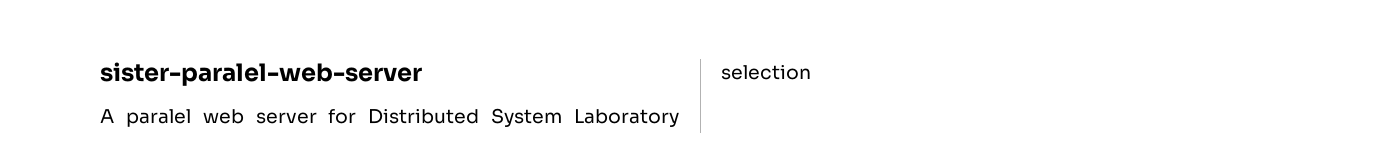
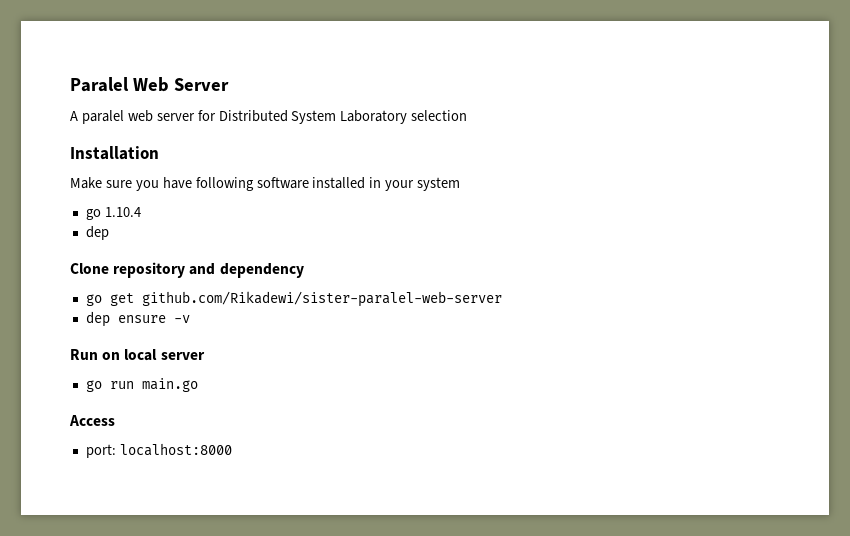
[100,62,422,86] sister-paralel-web-server -> [70,77,229,92] Paralel Web Server
(811, 72) none -> [70,146,159,160] [70,177,461,191] [85,207,141,220] [85,226,109,240] [70,262,304,278] [85,291,502,307] [85,311,190,327] [70,349,205,361] [85,378,198,392] [69,415,115,426] [85,443,232,458] // Installation // Make sure you have following software installed in your system // go 1.10.4 // dep // Clone repository and dependency // go get github.com/Rikadewi/sister-paralel-web-server // dep ensure -v // Run on local server // go run main.go // Access // port: localhost:8000

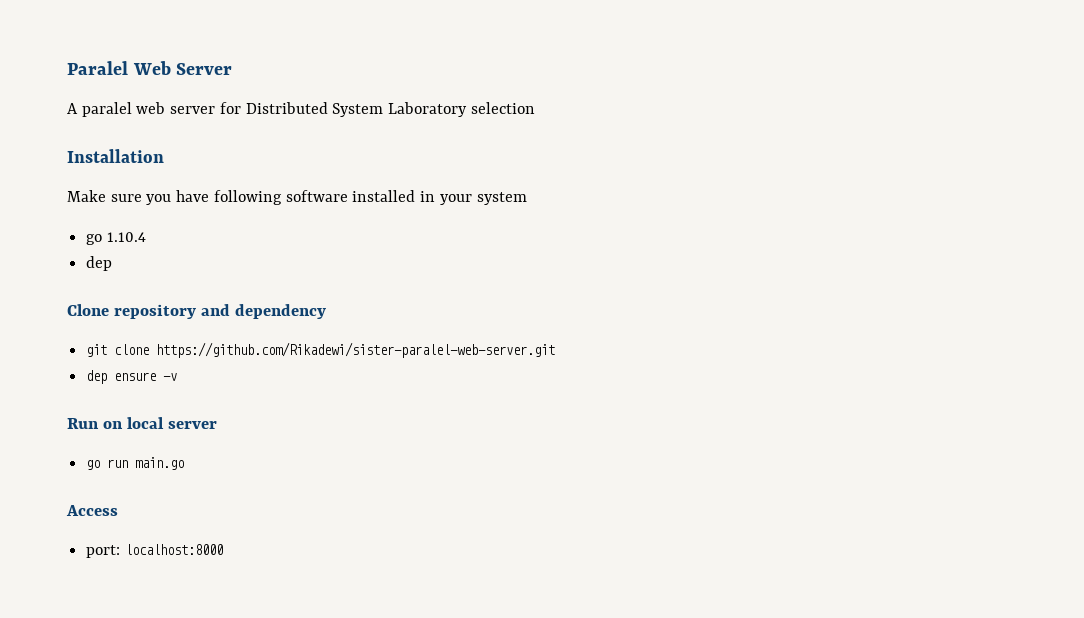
[85,291,502,307] go get github.com/Rikadewi/sister-paralel-web-server -> [86,342,556,358] git clone https://github.com/Rikadewi/sister-paralel-web-server.git

